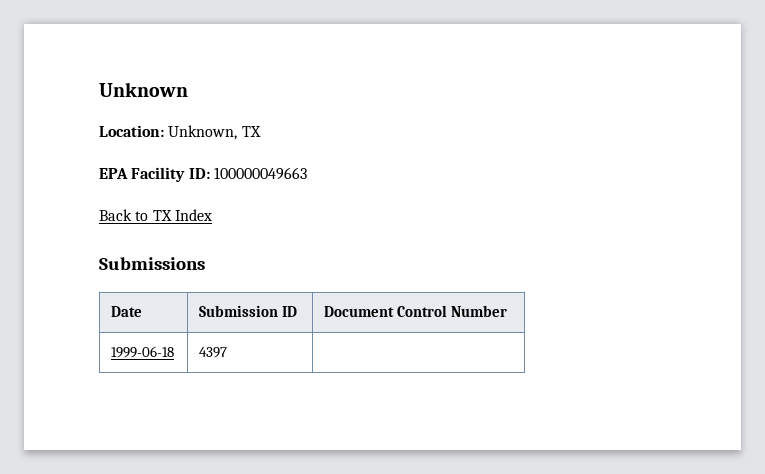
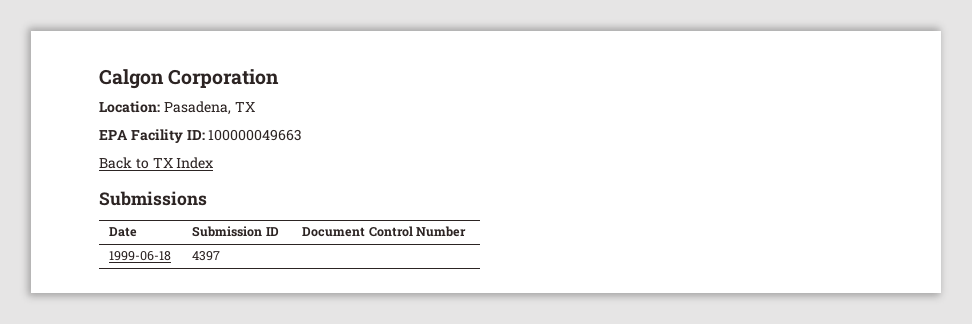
[99,82,188,97] Unknown -> [99,69,280,89] Calgon Corporation
[168,125,238,140] Unknown, -> [163,101,231,115] Pasadena,

